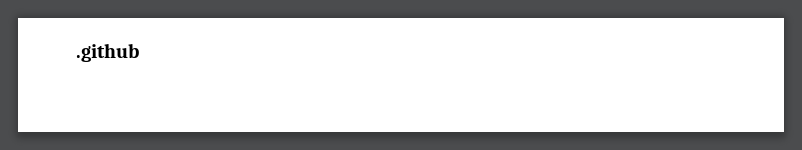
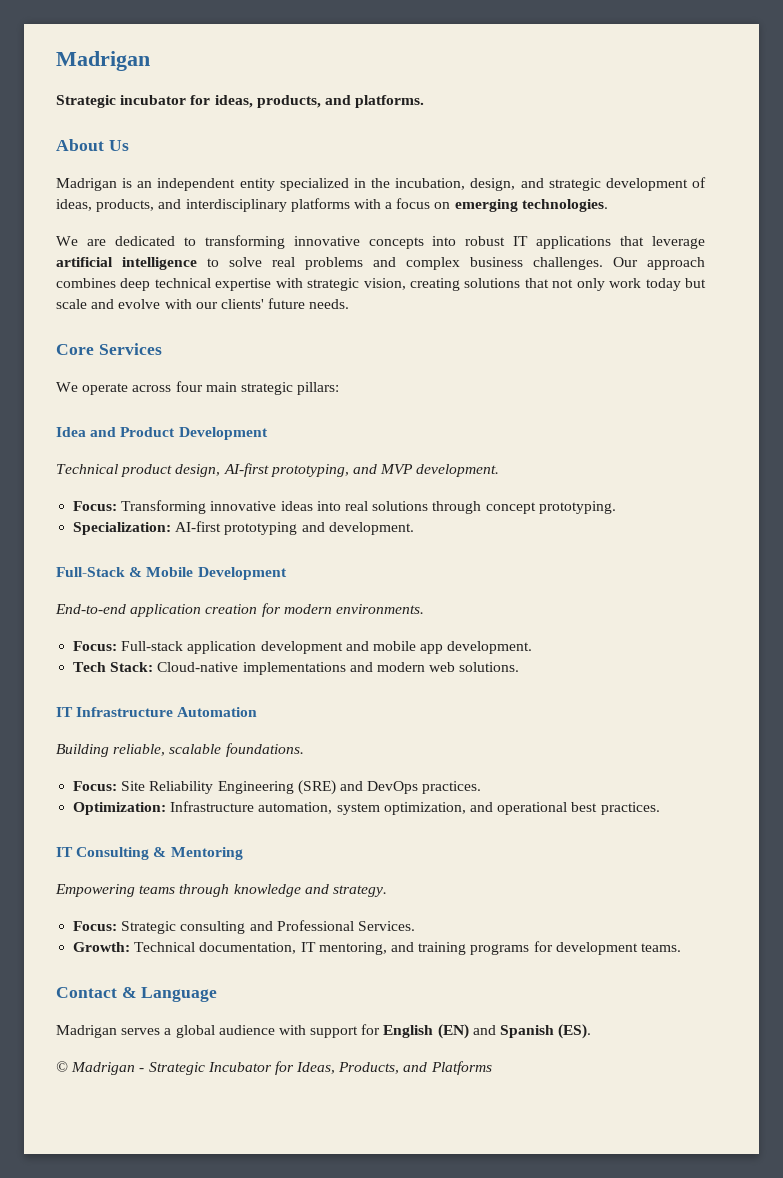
[76,43,139,62] .github -> [56,51,150,71] [56,95,425,108] [56,139,129,151] [56,177,706,191] [56,198,608,212] [56,235,705,249] [56,257,705,270] [56,278,707,291] [56,298,350,309] [56,343,162,355] [56,381,340,395] [56,427,268,440] [56,463,500,477] [73,500,616,514] [73,521,414,535] [56,567,287,580] [55,603,424,617] [73,641,533,654] [73,662,520,675] [56,707,258,717] [56,743,304,757] [73,780,482,795] [73,801,660,815] [56,847,243,860] [55,884,387,897] [73,920,415,934] [73,941,681,955] [56,987,218,1002] [56,1024,592,1039] [56,1061,492,1075] Madrigan // Strategic incubator for ideas, products, and platforms. // About Us // Madrigan is an independent entity specialized in the incubation, design, and strategic development of ideas, products, and interdisciplinary platforms with a focus on emerging technologies. // We are dedicated to transforming innovative concepts into robust IT applications that leverage artificial intelligence to solve real problems and complex business challenges. Our approach combines deep technical expertise with strategic vision, creating solutions that not only work today but scale and evolve with our clients' future needs. // Core Services // We operate across four main strategic pillars: // Idea and Product Development // Technical product design, AI-first prototyping, and MVP development. // Focus: Transforming innovative ideas into real solutions through concept prototyping. // Specialization: AI-first prototyping and development. // Full-Stack & Mobile Development // End-to-end application creation for modern environments. // Focus: Full-stack application development and mobile app development. // Tech Stack: Cloud-native implementations and modern web solutions. // IT Infrastructure Automation // Building reliable, scalable foundations. // Focus: Site Reliability Engineering (SRE) and DevOps practices. // Optimization: Infrastructure automation, system optimization, and operational best practices. // IT Consulting & Mentoring // Empowering teams through knowledge and strategy. // Focus: Strategic consulting and Professional Services. // Growth: Technical documentation, IT mentoring, and training programs for development teams. // Contact & Language // Madrigan serves a global audience with support for English (EN) and Spanish (ES). // © Madrigan - Strategic Incubator for Ideas, Products, and Platforms

